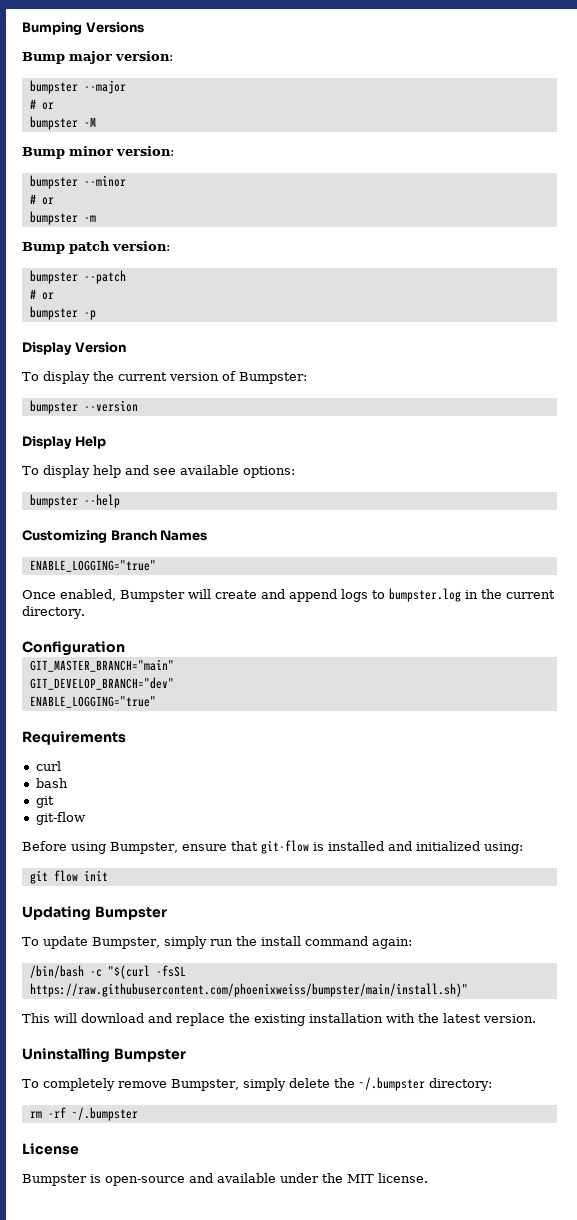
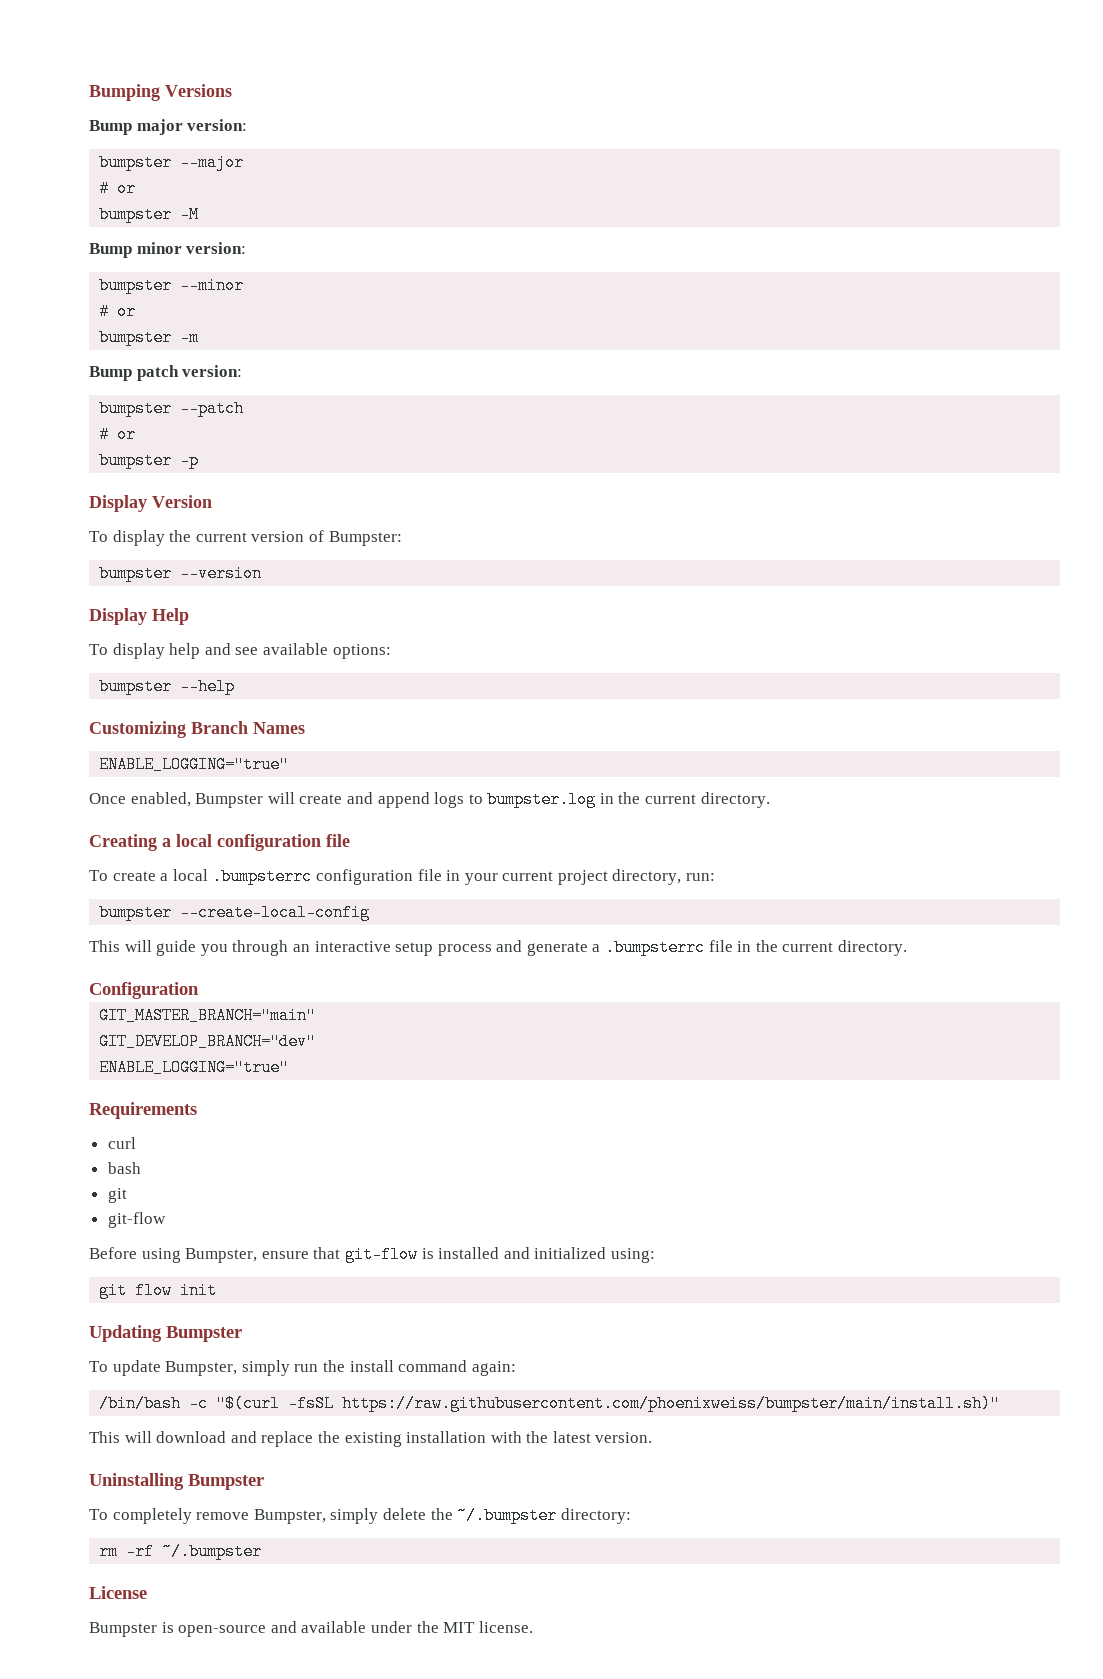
(85, 612) none -> [89,834,350,851] [89,868,716,885] [99,904,371,921] [89,939,908,956] // Creating a local configuration file // To create a local .bumpsterrc configuration file in your current project directory, run: // bumpster --create-local-config // This will guide you through an interactive setup process and generate a .bumpsterrc file in the current directory.

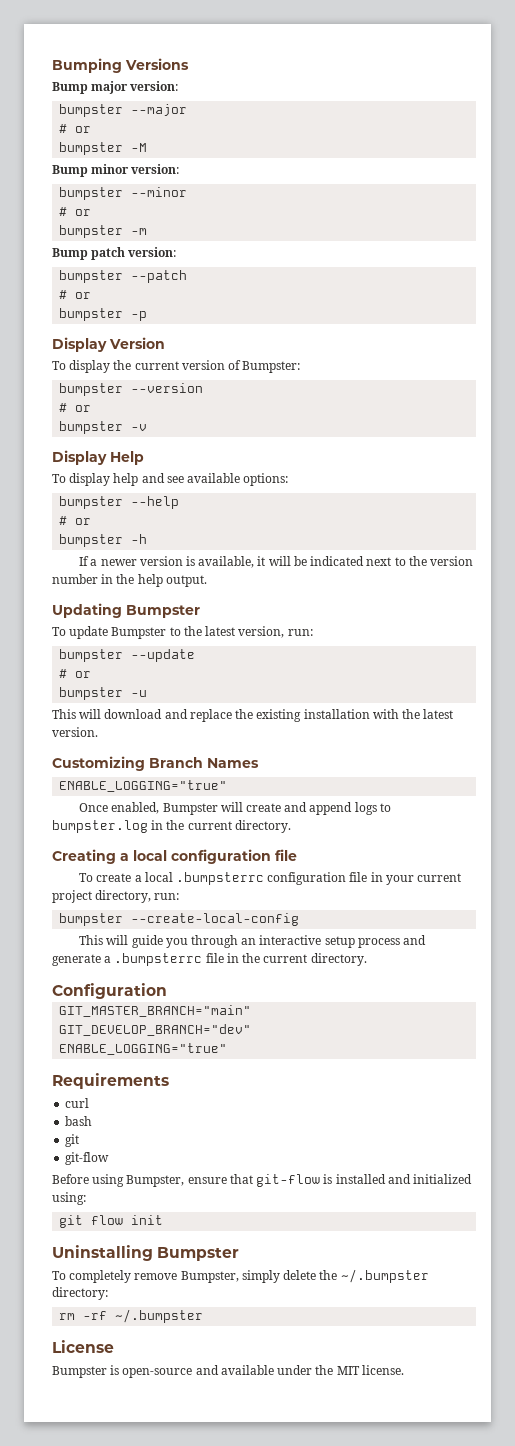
(263, 573) none -> [59,403,92,412] [59,421,148,434] // # or // bumpster -v
(236, 686) none -> [59,516,92,525] [59,534,148,547] [79,556,474,568] [52,574,207,587] [52,603,200,618] [52,626,313,639] [59,649,196,662] [59,669,92,678] [59,687,148,700] [52,709,454,722] [52,727,98,737] // # or // bumpster -h // If a newer version is available, it will be indicated next to the version number in the help output. // Updating Bumpster // To update Bumpster to the latest version, run: // bumpster --update // # or // bumpster -u // This will download and replace the existing installation with the latest version.
[89,1325,242,1342] [89,1360,516,1376] [99,1395,1001,1412] [89,1431,653,1447] // Updating Bumpster // To update Bumpster, simply run the install command again: // /bin/bash -c "$(curl -fsSL https://raw.githubusercontent.com/phoenixweiss/bumpster/main/install.sh)" // This will download and replace the existing installation with the latest version. -> (164, 1220) none

